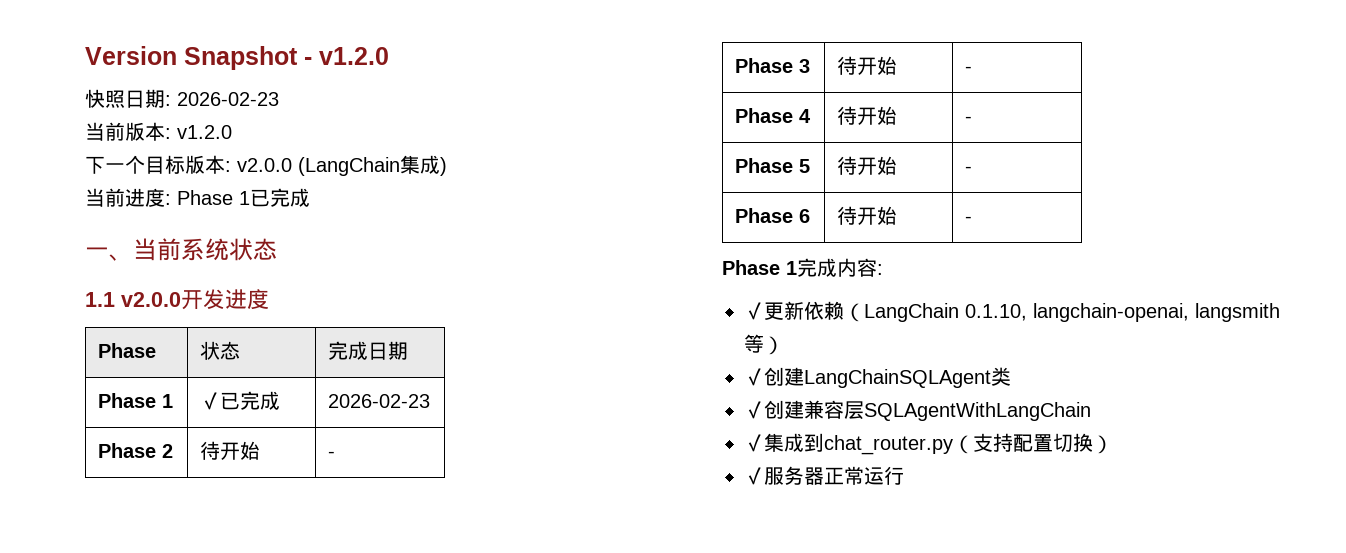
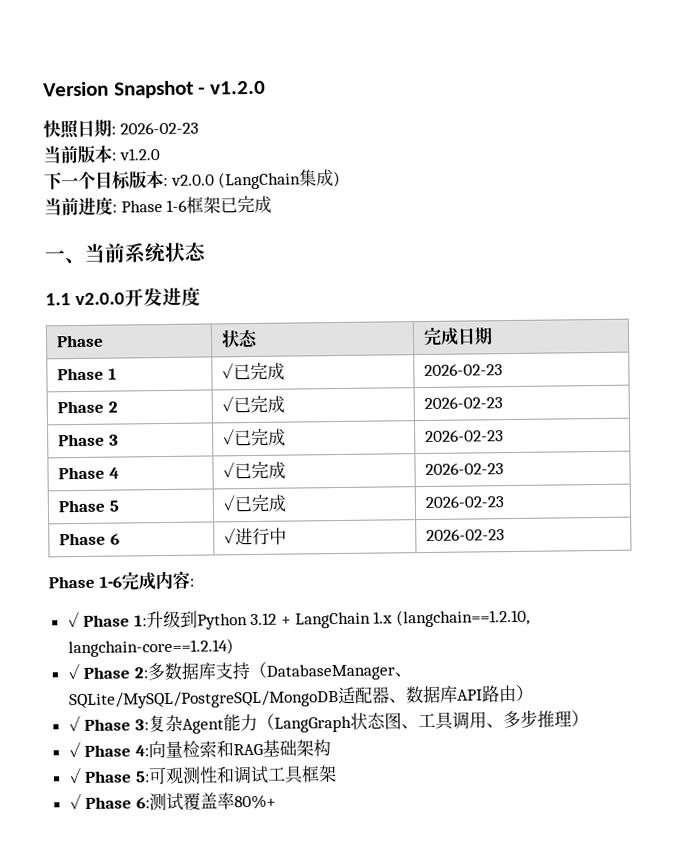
[239,191,250,205] 1 -> [166,196,222,214] 1-6框架
[199,441,260,460] [327,451,335,458] 待开始 | - -> [222,395,286,414] [424,396,504,410] ✓已完成 | 2026-02-23
[836,56,897,75] [964,66,972,73] 待开始 | - -> [223,428,287,447] [425,429,505,443] ✓已完成 | 2026-02-23
[836,106,897,125] [964,116,972,123] 待开始 | - -> [223,461,287,480] [425,462,505,476] ✓已完成 | 2026-02-23
[836,156,897,175] [964,166,972,173] 待开始 | - -> [223,494,288,513] [425,495,505,508] ✓已完成 | 2026-02-23
[836,206,897,225] [964,216,972,223] [722,260,797,275] 待开始 | - // Phase 1 -> [224,527,288,546] [426,528,506,541] [48,575,122,589] ✓进行中 | 2026-02-23 // Phase 1-6
[764,301,1280,322] [744,334,784,355] [744,367,1011,388] [744,400,1091,421] [744,433,1113,455] [744,466,904,485] 更新依赖（LangChain 0.1.10, langchain-openai, langsmith等） // ✓创建LangChainSQLAgent类 // ✓创建兼容层SQLAgentWithLangChain // ✓集成到chat_router.py（支持配置切换） // ✓服务器正常运行 -> [83,608,530,630] [67,638,234,658] [67,661,412,681] [68,684,534,710] [68,709,589,734] [68,739,331,759] [68,765,337,785] [69,792,276,812] Phase 1:升级到Python 3.12 + LangChain 1.x (langchain==1.2.10, langchain-core==1.2.14) // ✓ Phase 2:多数据库支持（DatabaseManager、SQLite/MySQL/PostgreSQL/MongoDB适配器、数据库API路由） // ✓ Phase 3:复杂Agent能力（LangGraph状态图、工具调用、多步推理） // ✓ Phase 4:向量检索和RAG基础架构 // ✓ Phase 5:可观测性和调试工具框架 // ✓ Phase 6:测试覆盖率80%+

